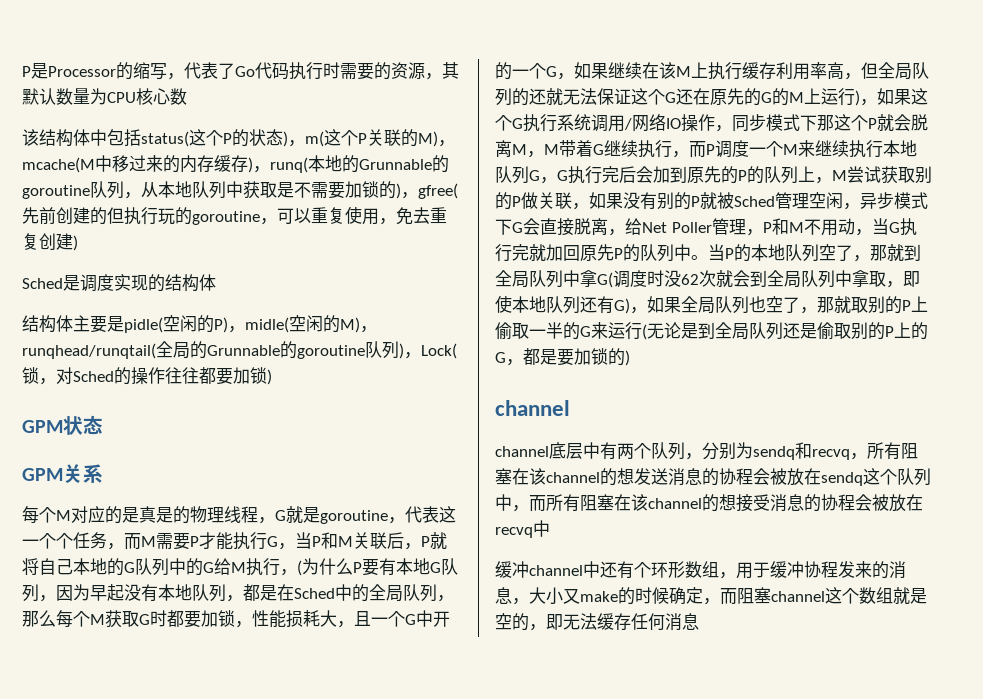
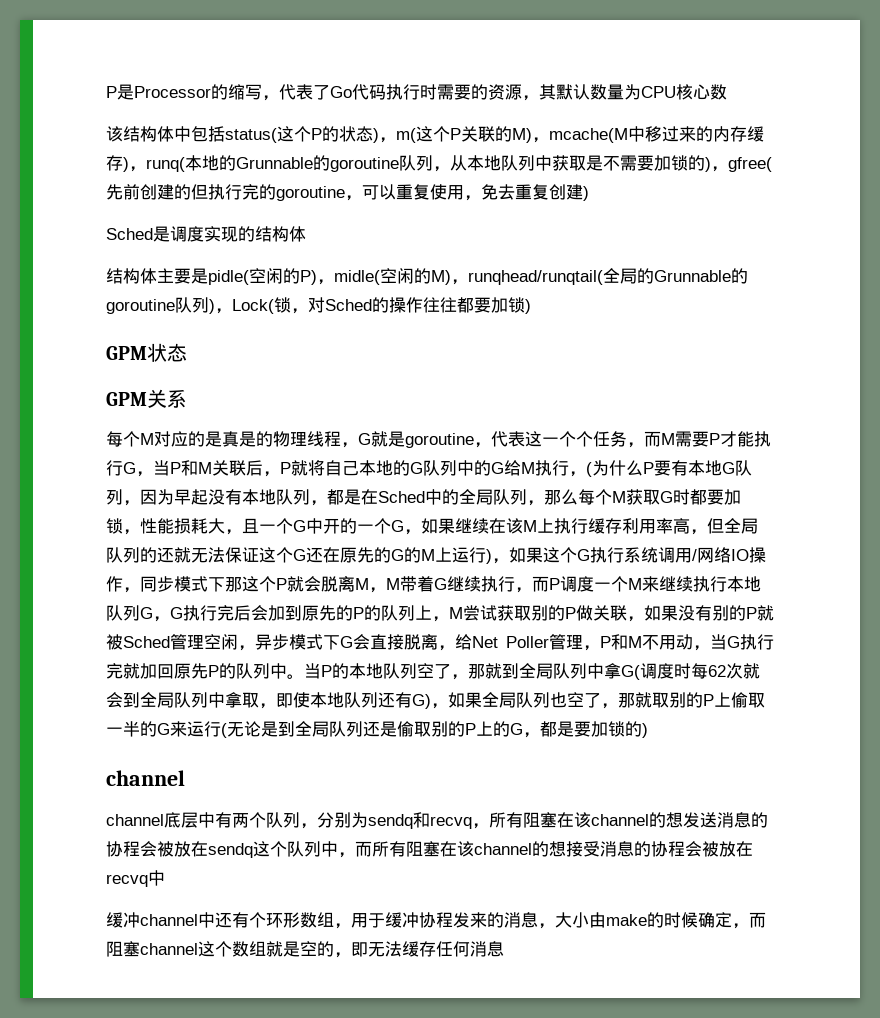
[158,208,175,225] 玩 -> [242,184,259,200] 完
[664,270,681,287] 没 -> [691,663,708,679] 每
[563,588,580,604] 又 -> [589,912,606,928] 由

